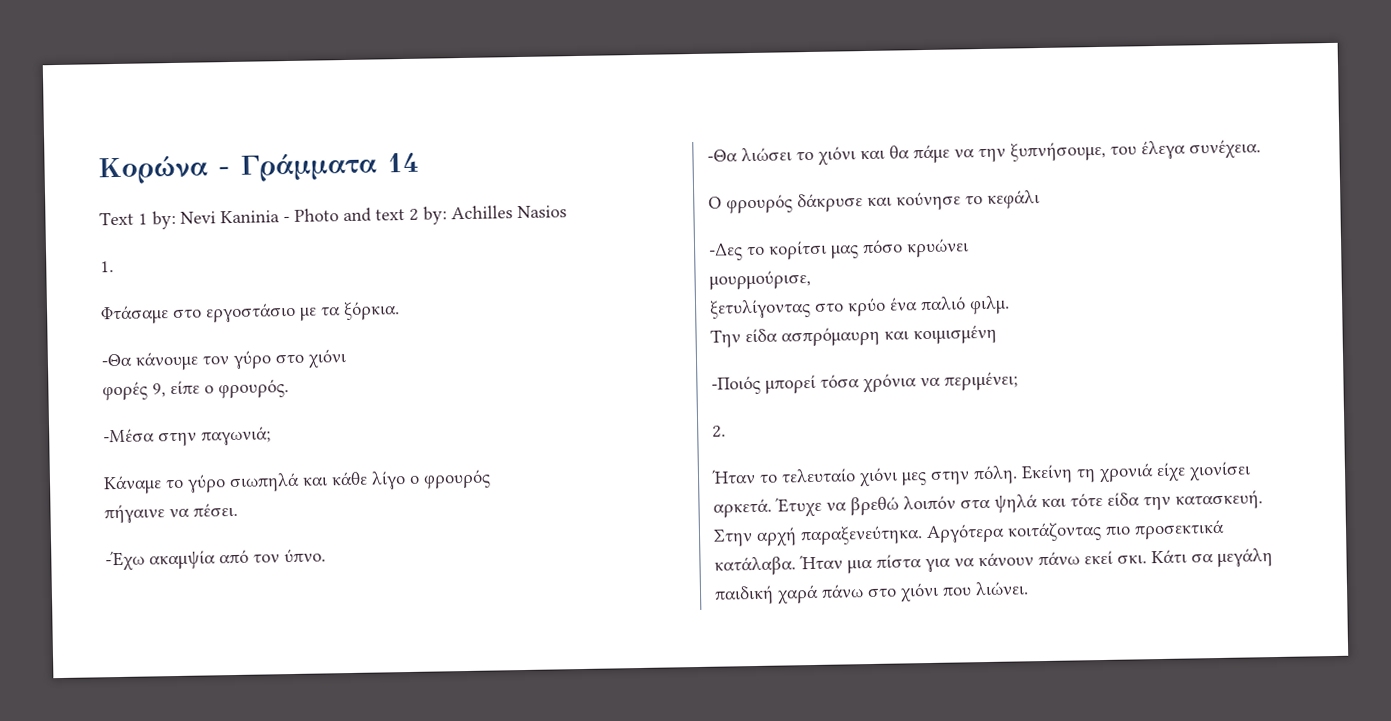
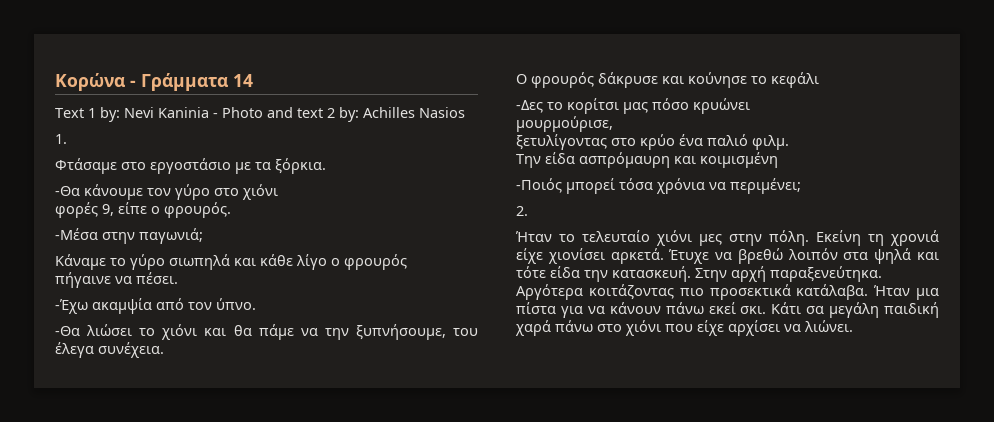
(972, 591) none -> [697,320,801,336] είχε αρχίσει να

